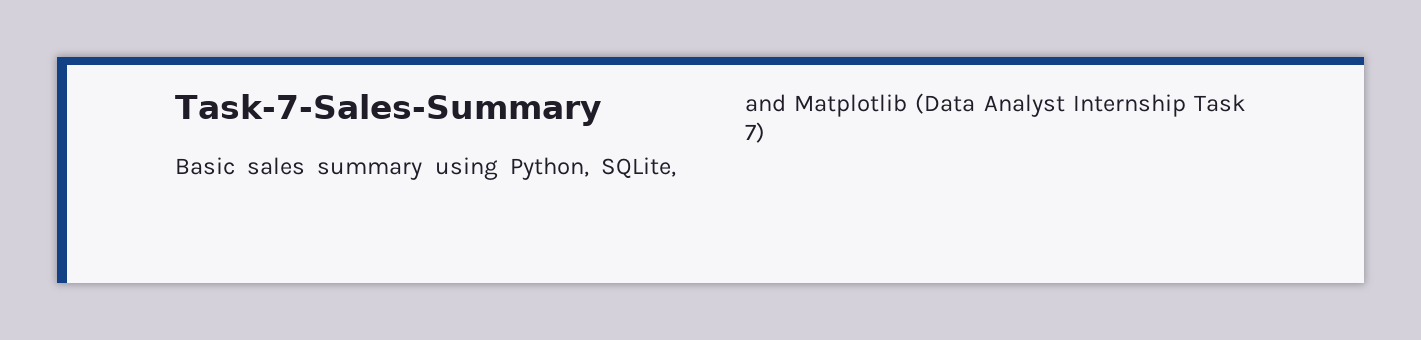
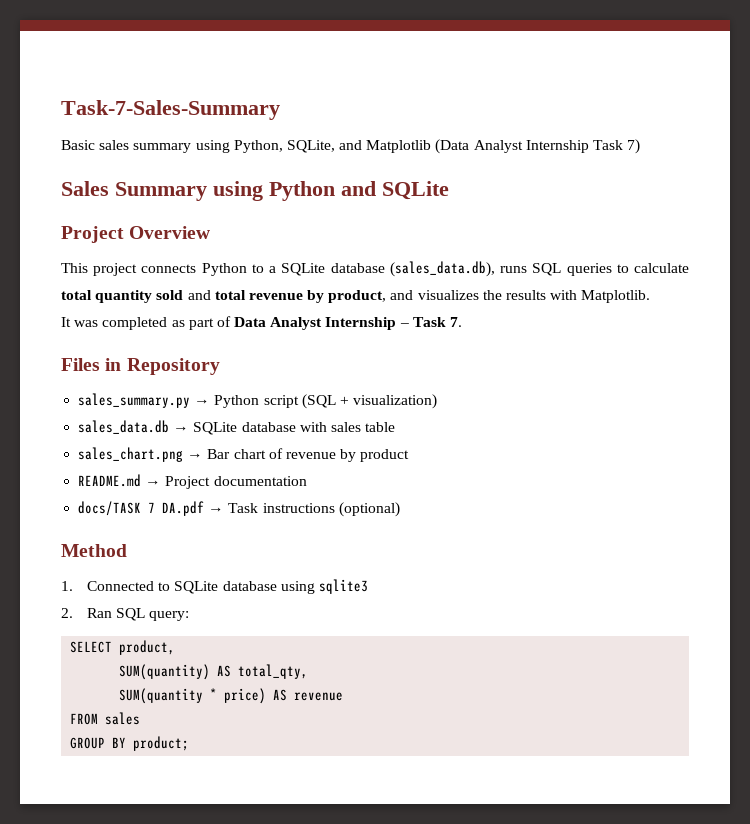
(765, 132) none -> [61,181,449,201] [61,226,211,243] [61,261,689,277] [61,290,651,303] [61,316,463,330] [61,358,220,375] [78,393,438,409] [78,420,396,435] [78,447,410,462] [78,474,307,489] [78,501,400,517] [61,544,127,557] [61,579,368,594] [61,608,190,621] [70,640,176,655] [119,664,309,680] [119,688,344,704] [70,712,141,725] [70,736,190,751] // Sales Summary using Python and SQLite // Project Overview // This project connects Python to a SQLite database (sales_data.db), runs SQL queries to calculate total quantity sold and total revenue by product, and visualizes the results with Matplotlib. // It was completed as part of Data Analyst Internship – Task 7. // Files in Repository // sales_summary.py → Python script (SQL + visualization) // sales_data.db → SQLite database with sales table // sales_chart.png → Bar chart of revenue by product // README.md → Project documentation // docs/TASK 7 DA.pdf → Task instructions (optional) // Method // 1. Connected to SQLite database using sqlite3 // 2. Ran SQL query: // SELECT product, // SUM(quantity) AS total_qty, // SUM(quantity * price) AS revenue // FROM sales // GROUP BY product;

